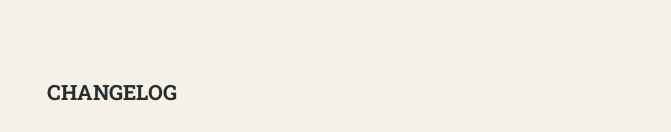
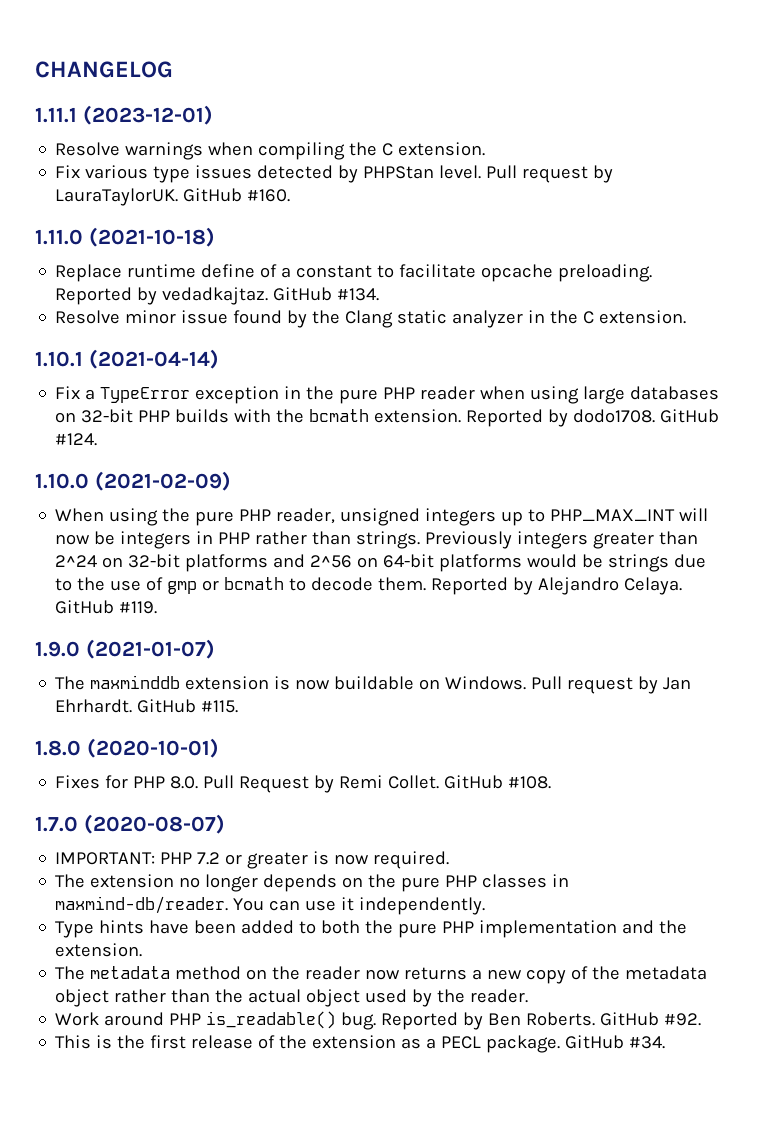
(177, 92) none -> [35,105,213,125] [55,142,486,160] [55,165,614,183] [55,188,291,206] [35,227,215,247] [55,264,653,282] [55,287,380,305] [55,310,687,328] [35,349,219,369] [55,386,720,404] [55,409,720,427] [55,433,98,446] [35,471,231,491] [55,508,709,526] [55,531,699,549] [55,554,707,572] [55,577,683,595] [55,600,158,614] [35,639,215,659] [55,675,692,694] [55,699,239,713] [35,738,219,758] [55,775,552,793] [35,814,225,834] [55,851,450,869] [55,874,570,892] [55,896,486,915] [55,920,688,938] [55,943,143,957] [55,966,708,984] [55,989,529,1007] [55,1011,702,1030] [55,1035,666,1053] // 1.11.1 (2023-12-01) // Resolve warnings when compiling the C extension. // Fix various type issues detected by PHPStan level. Pull request by LauraTaylorUK. GitHub #160. // 1.11.0 (2021-10-18) // Replace runtime define of a constant to facilitate opcache preloading. Reported by vedadkajtaz. GitHub #134. // Resolve minor issue found by the Clang static analyzer in the C extension. // 1.10.1 (2021-04-14) // Fix a TypeError exception in the pure PHP reader when using large databases on 32-bit PHP builds with the bcmath extension. Reported by dodo1708. GitHub #124. // 1.10.0 (2021-02-09) // When using the pure PHP reader, unsigned integers up to PHP_MAX_INT will now be integers in PHP rather than strings. Previously integers greater than 2^24 on 32-bit platforms and 2^56 on 64-bit platforms would be strings due to the use of gmp or bcmath to decode them. Reported by Alejandro Celaya. GitHub #119. // 1.9.0 (2021-01-07) // The maxminddb extension is now buildable on Windows. Pull request by Jan Ehrhardt. GitHub #115. // 1.8.0 (2020-10-01) // Fixes for PHP 8.0. Pull Request by Remi Collet. GitHub #108. // 1.7.0 (2020-08-07) // IMPORTANT: PHP 7.2 or greater is now required. // The extension no longer depends on the pure PHP classes in maxmind-db/reader. You can use it independently. // Type hints have been added to both the pure PHP implementation and the extension. // The metadata method on the reader now returns a new copy of the metadata object rather than the actual object used by the reader. // Work around PHP is_readable() bug. Reported by Ben Roberts. GitHub #92. // This is the first release of the extension as a PECL package. GitHub #34.

